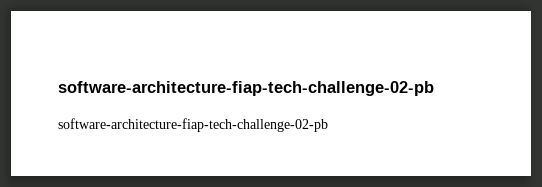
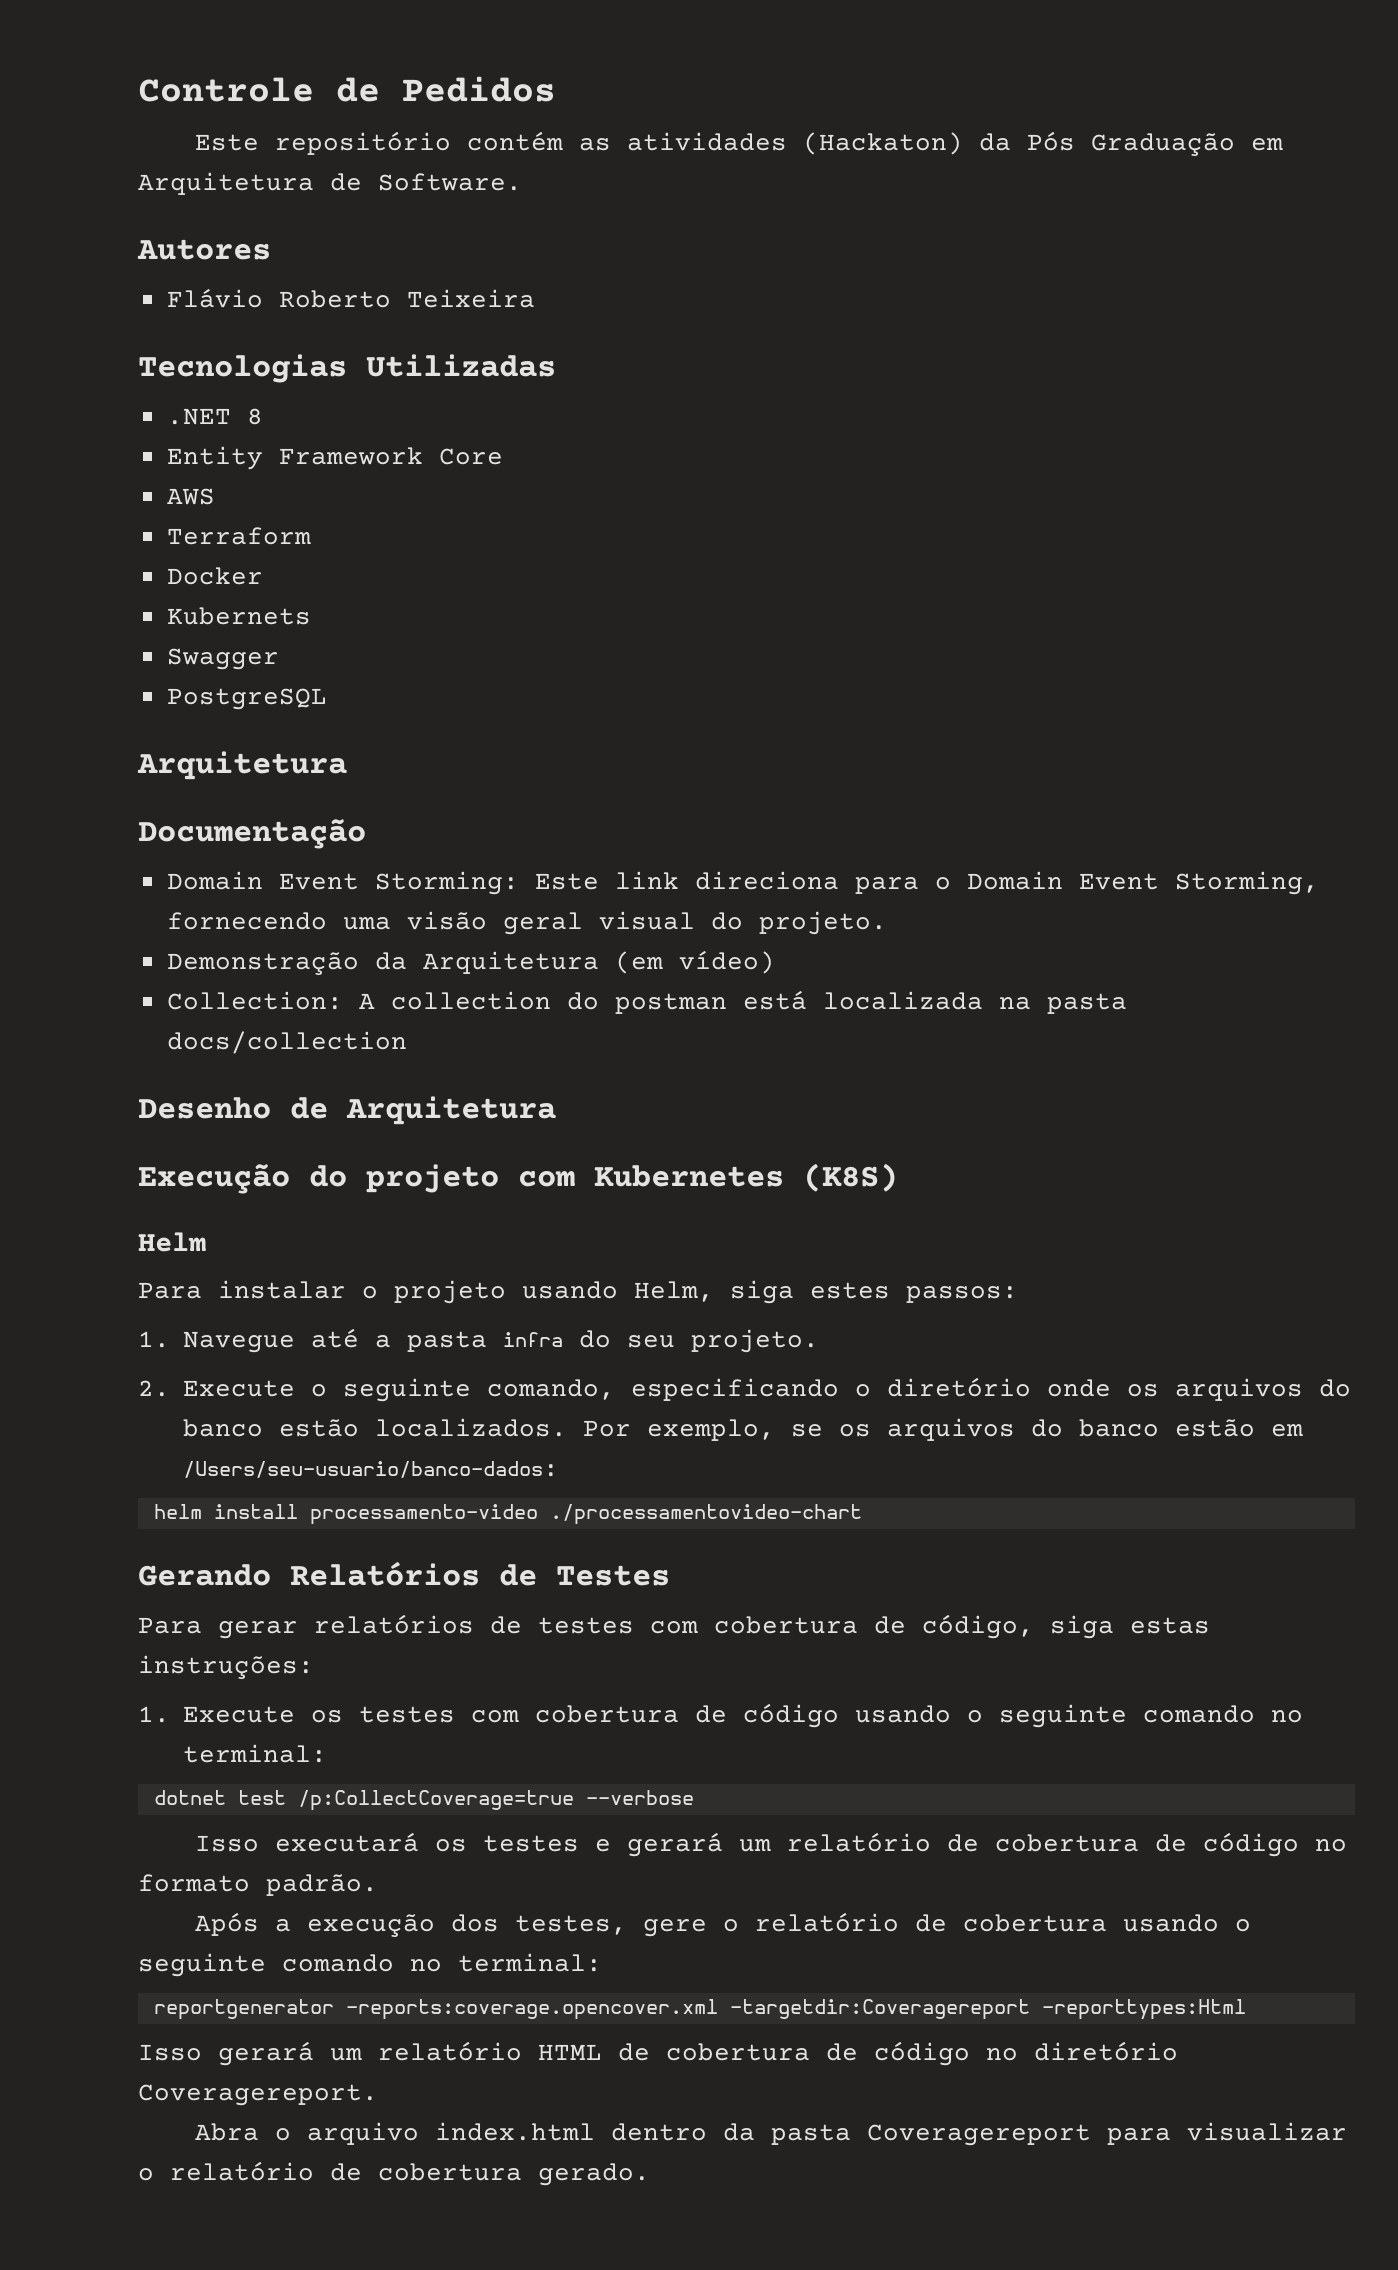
[58,81,434,96] [58,118,328,132] software-architecture-fiap-tech-challenge-02-pb // software-architecture-fiap-tech-challenge-02-pb -> [138,76,556,102] [195,131,1284,156] [138,172,522,195] [137,239,271,260] [166,288,535,308] [138,354,556,383] [166,408,263,425] [166,446,503,470] [166,488,215,505] [166,527,311,545] [166,567,263,585] [166,607,311,625] [166,648,279,670] [166,688,327,710] [137,751,347,780] [138,819,366,849] [166,871,1319,895] [166,911,887,935] [166,950,775,975] [166,990,1127,1014] [166,1031,407,1054] [138,1096,556,1125] [138,1163,898,1194] [138,1232,206,1252] [138,1280,1018,1304] [138,1328,819,1353] [138,1377,1351,1402] [183,1418,1303,1441] [183,1461,559,1478] [153,1504,862,1525] [138,1561,670,1586] [138,1614,1210,1639] [138,1655,314,1679] [138,1703,1303,1728] [183,1744,327,1763] [153,1790,694,1811] [195,1832,1348,1857] [138,1874,378,1896] [195,1912,1252,1937] [138,1953,602,1977] [153,1999,1246,2020] [138,2041,1178,2066] [138,2084,378,2106] [195,2122,1348,2146] [138,2161,650,2186] Controle de Pedidos // Este repositório contém as atividades (Hackaton) da Pós Graduação em Arquitetura de Software. // Autores // Flávio Roberto Teixeira // Tecnologias Utilizadas // .NET 8 // Entity Framework Core // AWS // Terraform // Docker // Kubernets // Swagger // PostgreSQL // Arquitetura // Documentação // Domain Event Storming: Este link direciona para o Domain Event Storming, fornecendo uma visão geral visual do projeto. // Demonstração da Arquitetura (em vídeo) // Collection: A collection do postman está localizada na pasta docs/collection // Desenho de Arquitetura // Execução do projeto com Kubernetes (K8S) // Helm // Para instalar o projeto usando Helm, siga estes passos: // 1. Navegue até a pasta infra do seu projeto. // 2. Execute o seguinte comando, especificando o diretório onde os arquivos do banco estão localizados. Por exemplo, se os arquivos do banco estão em /Users/seu-usuario/banco-dados: // helm install processamento-video ./processamentovideo-chart // Gerando Relatórios de Testes // Para gerar relatórios de testes com cobertura de código, siga estas instruções: // 1. Execute os testes com cobertura de código usando o seguinte comando no terminal: // dotnet test /p:CollectCoverage=true --verbose // Isso executará os testes e gerará um relatório de cobertura de código no formato padrão. // Após a execução dos testes, gere o relatório de cobertura usando o seguinte comando no terminal: // reportgenerator -reports:coverage.opencover.xml -targetdir:Coveragereport -reporttypes:Html // Isso gerará um relatório HTML de cobertura de código no diretório Coveragereport. // Abra o arquivo index.html dentro da pasta Coveragereport para visualizar o relatório de cobertura gerado.

